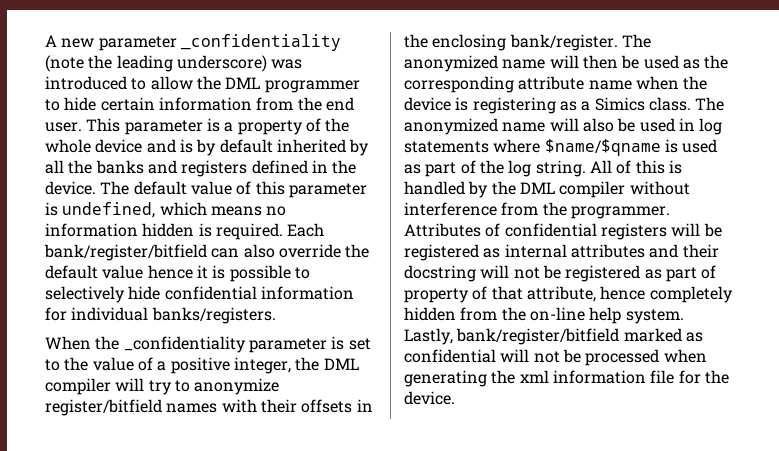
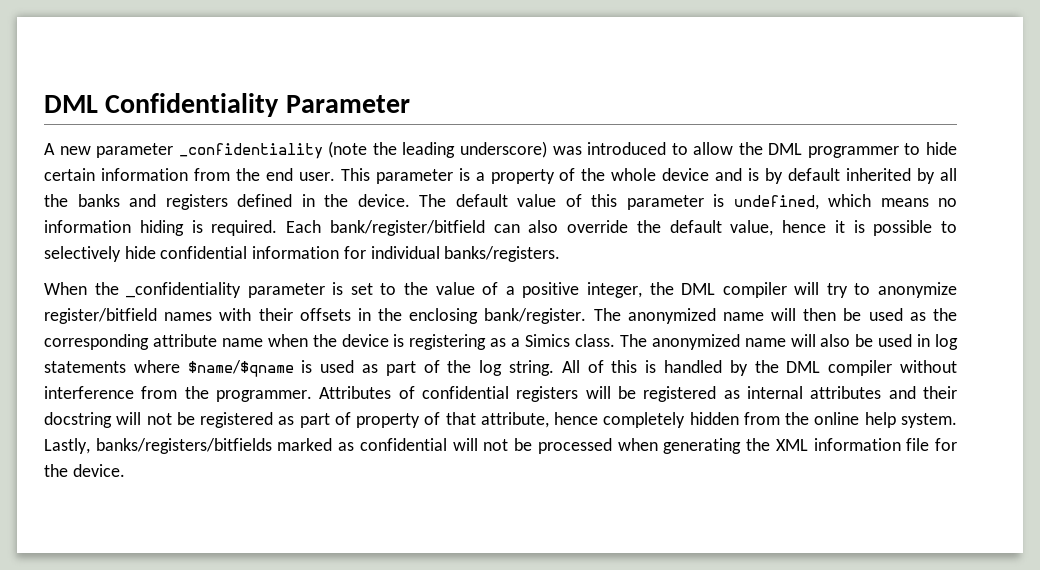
(45, 41) none -> [44,93,410,117] DML Confidentiality Parameter //
[142,223,195,237] hidden -> [139,220,184,236] hiding
[102,265,144,279] value -> [730,220,774,236] value,
[529,307,585,321] on-line -> [814,412,860,425] online
[456,328,620,345] bank/register/bitfield -> [95,438,272,454] banks/registers/bitfields
[519,370,549,383] xml -> [775,439,808,451] XML

